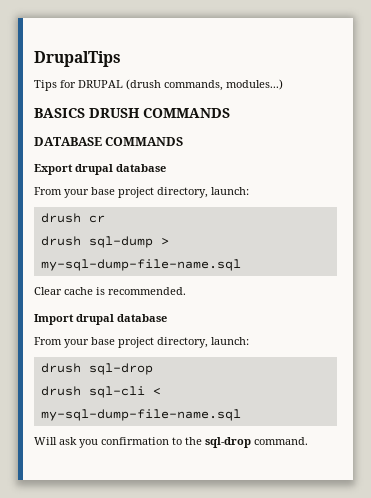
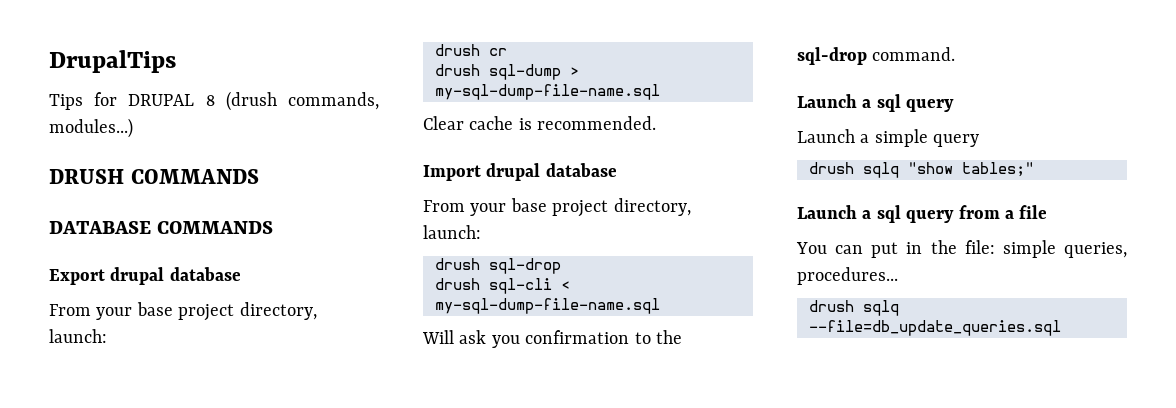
(123, 84) none -> [205,95,215,106] 8
[34,108,85,118] BASICS -> (133, 128) none
(308, 441) none -> [797,94,955,112] [797,129,980,147] [809,162,1034,178] [797,205,1048,223] [796,240,1127,258] [797,267,898,285] [809,300,899,316] [809,320,1061,336] // Launch a sql query // Launch a simple query // drush sqlq "show tables;" // Launch a sql query from a file // You can put in the file: simple queries, procedures... // drush sqlq --file=db_update_queries.sql

